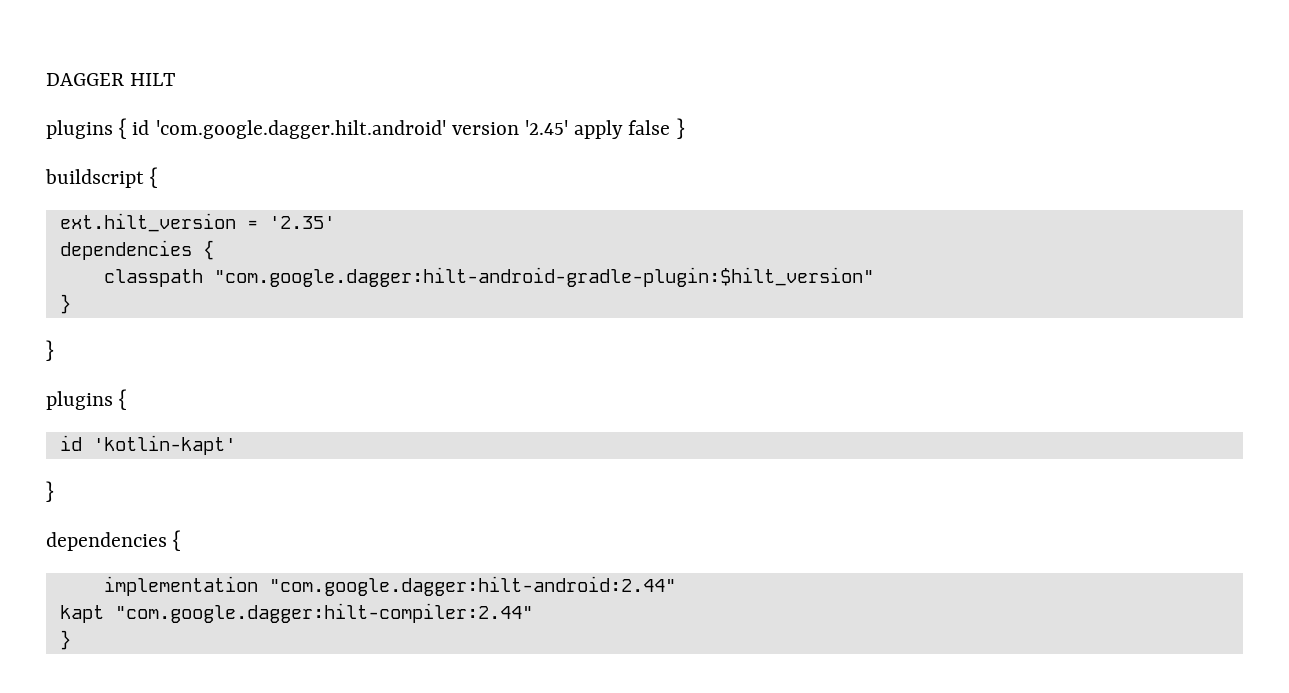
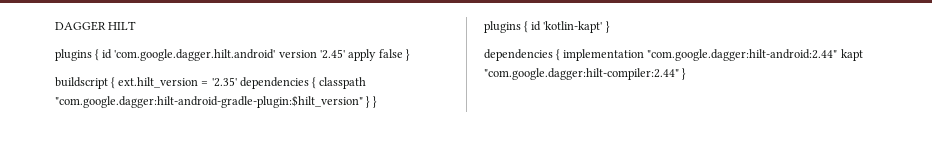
(159, 177) // -> (116, 83) none
[59,240,214,260] // dependencies { // -> [239,77,317,89] dependencies {
[59,294,71,314] // } // -> [366,96,371,108] }
(128, 399) // -> (529, 27) none
(236, 445) // -> (603, 27) none
(182, 540) // -> (561, 55) none
(676, 586) // -> (838, 55) none
(533, 613) // -> (679, 74) none

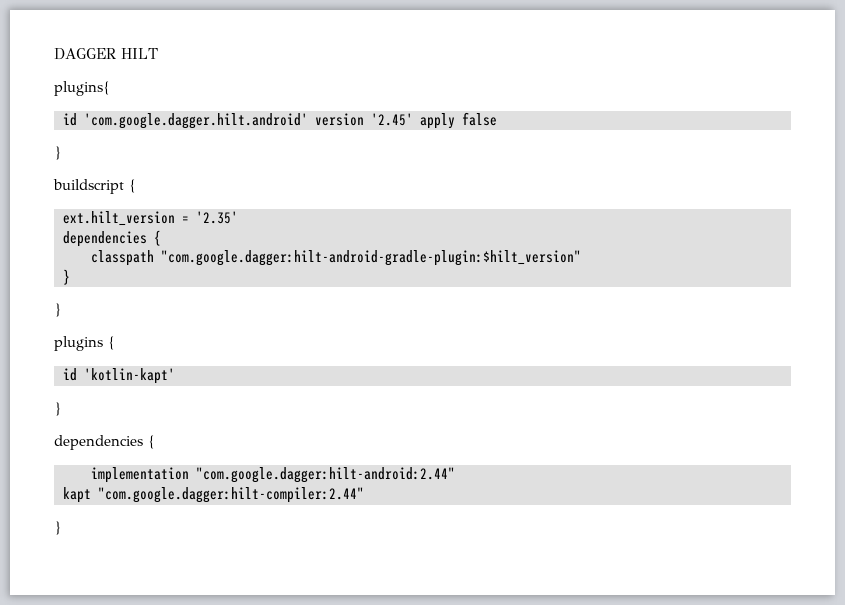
[55,49,100,61] plugins { -> [54,81,111,96] plugins{ //
(403, 53) none -> (497, 119) //
(116, 83) none -> (137, 186) //
[239,77,317,89] dependencies { -> [63,230,161,247] // dependencies { //
[366,96,371,108] } -> [63,269,70,285] // } //
(529, 27) none -> (116, 343) //
(603, 27) none -> (175, 376) //
(561, 55) none -> (156, 442) //
(838, 55) none -> (455, 475) //
(679, 74) none -> (364, 495) //

